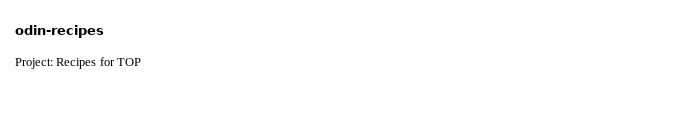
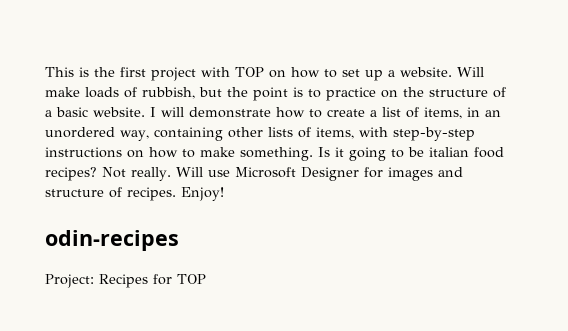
(15, 31) none -> [45,67,484,81] [45,87,506,101] [45,107,501,119] [45,127,475,141] [45,147,504,161] [45,167,463,181] [45,187,224,201] This is the first project with TOP on how to set up a website. Will make loads of rubbish, but the point is to practice on the structure of a basic website. I will demonstrate how to create a list of items, in an unordered way, containing other lists of items, with step-by-step instructions on how to make something. Is it going to be italian food recipes? Not really. Will use Microsoft Designer for images and structure of recipes. Enjoy! //

